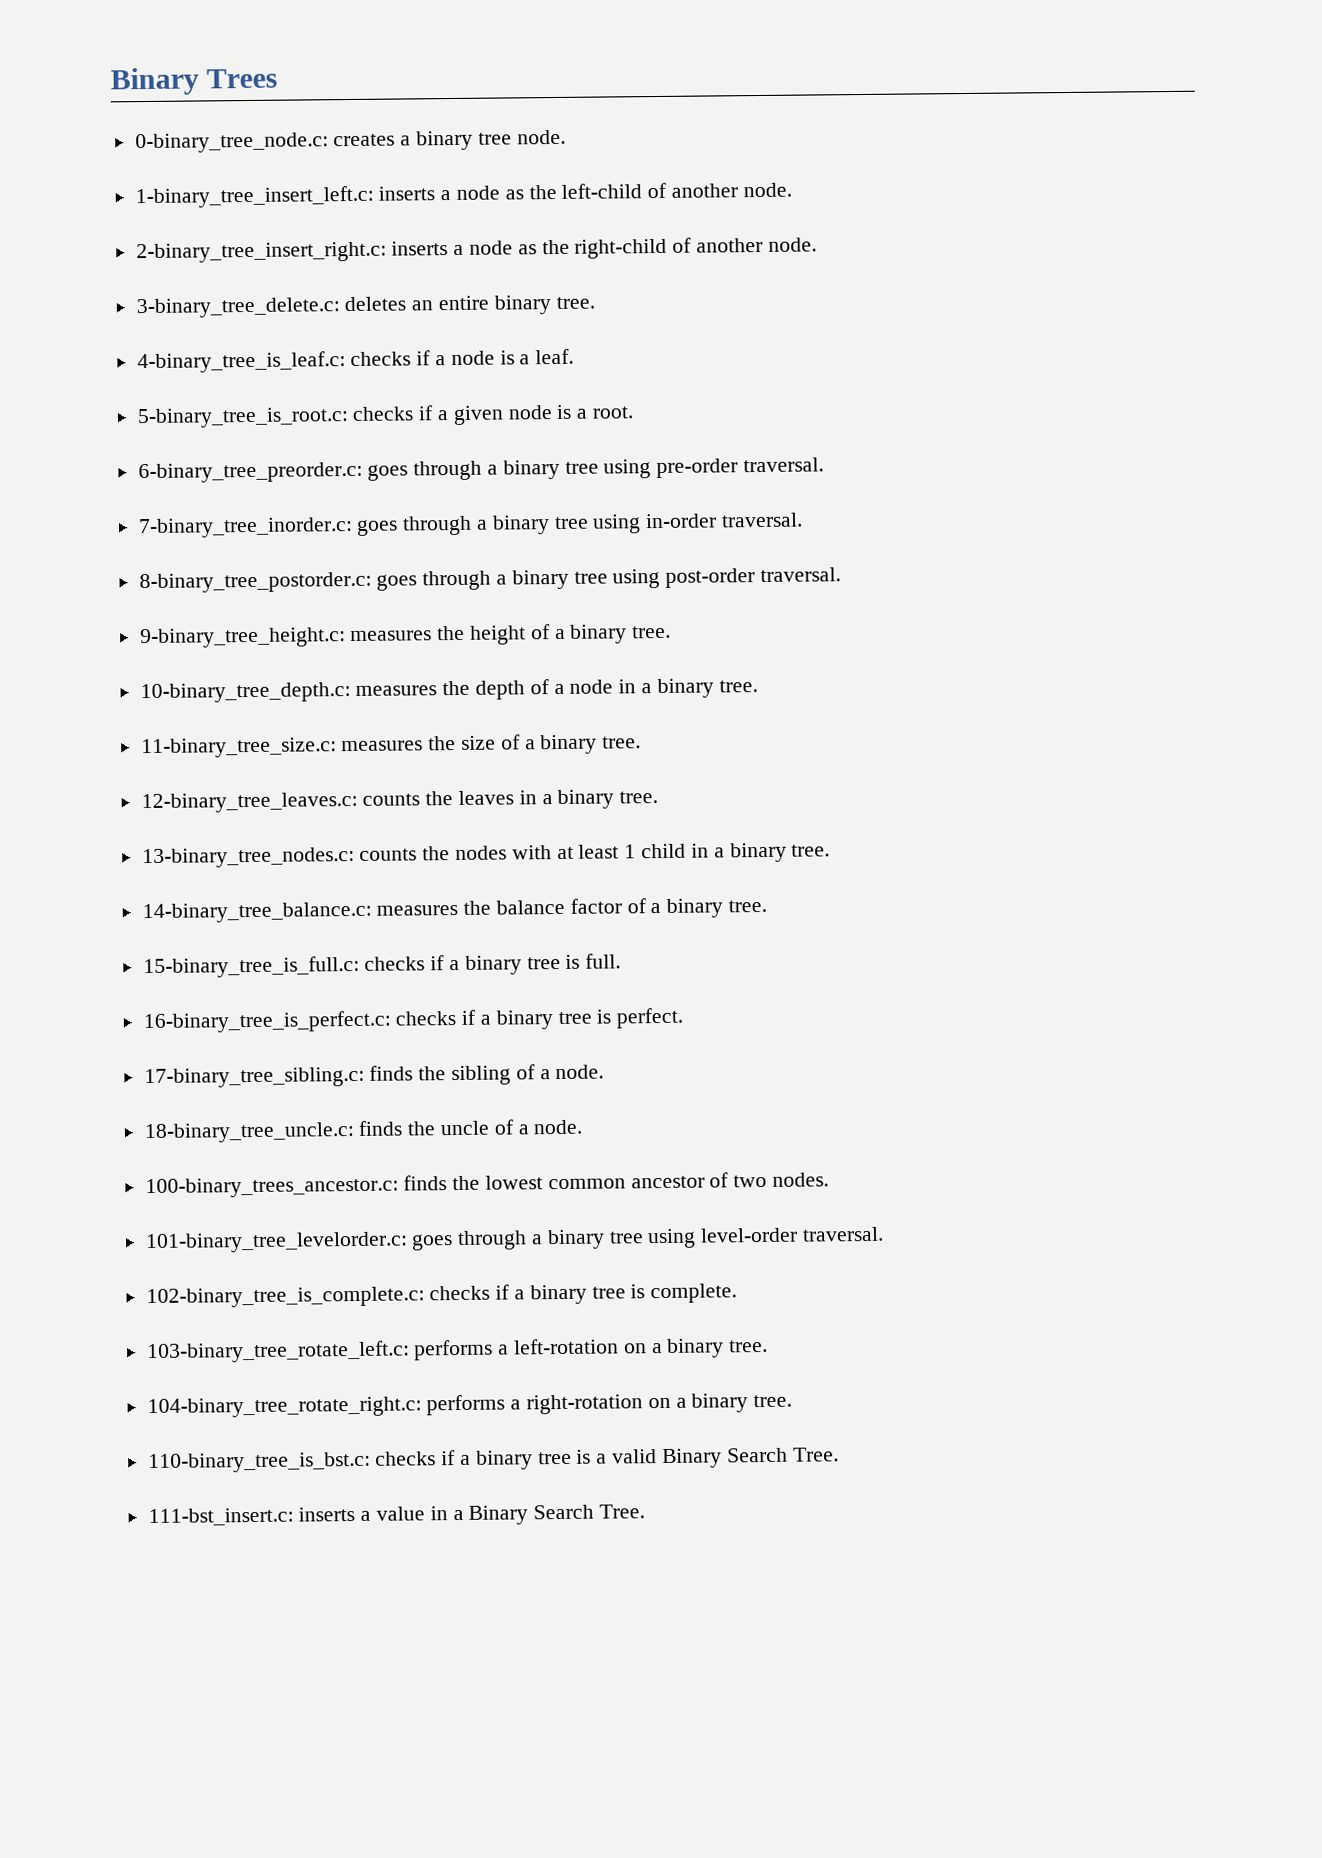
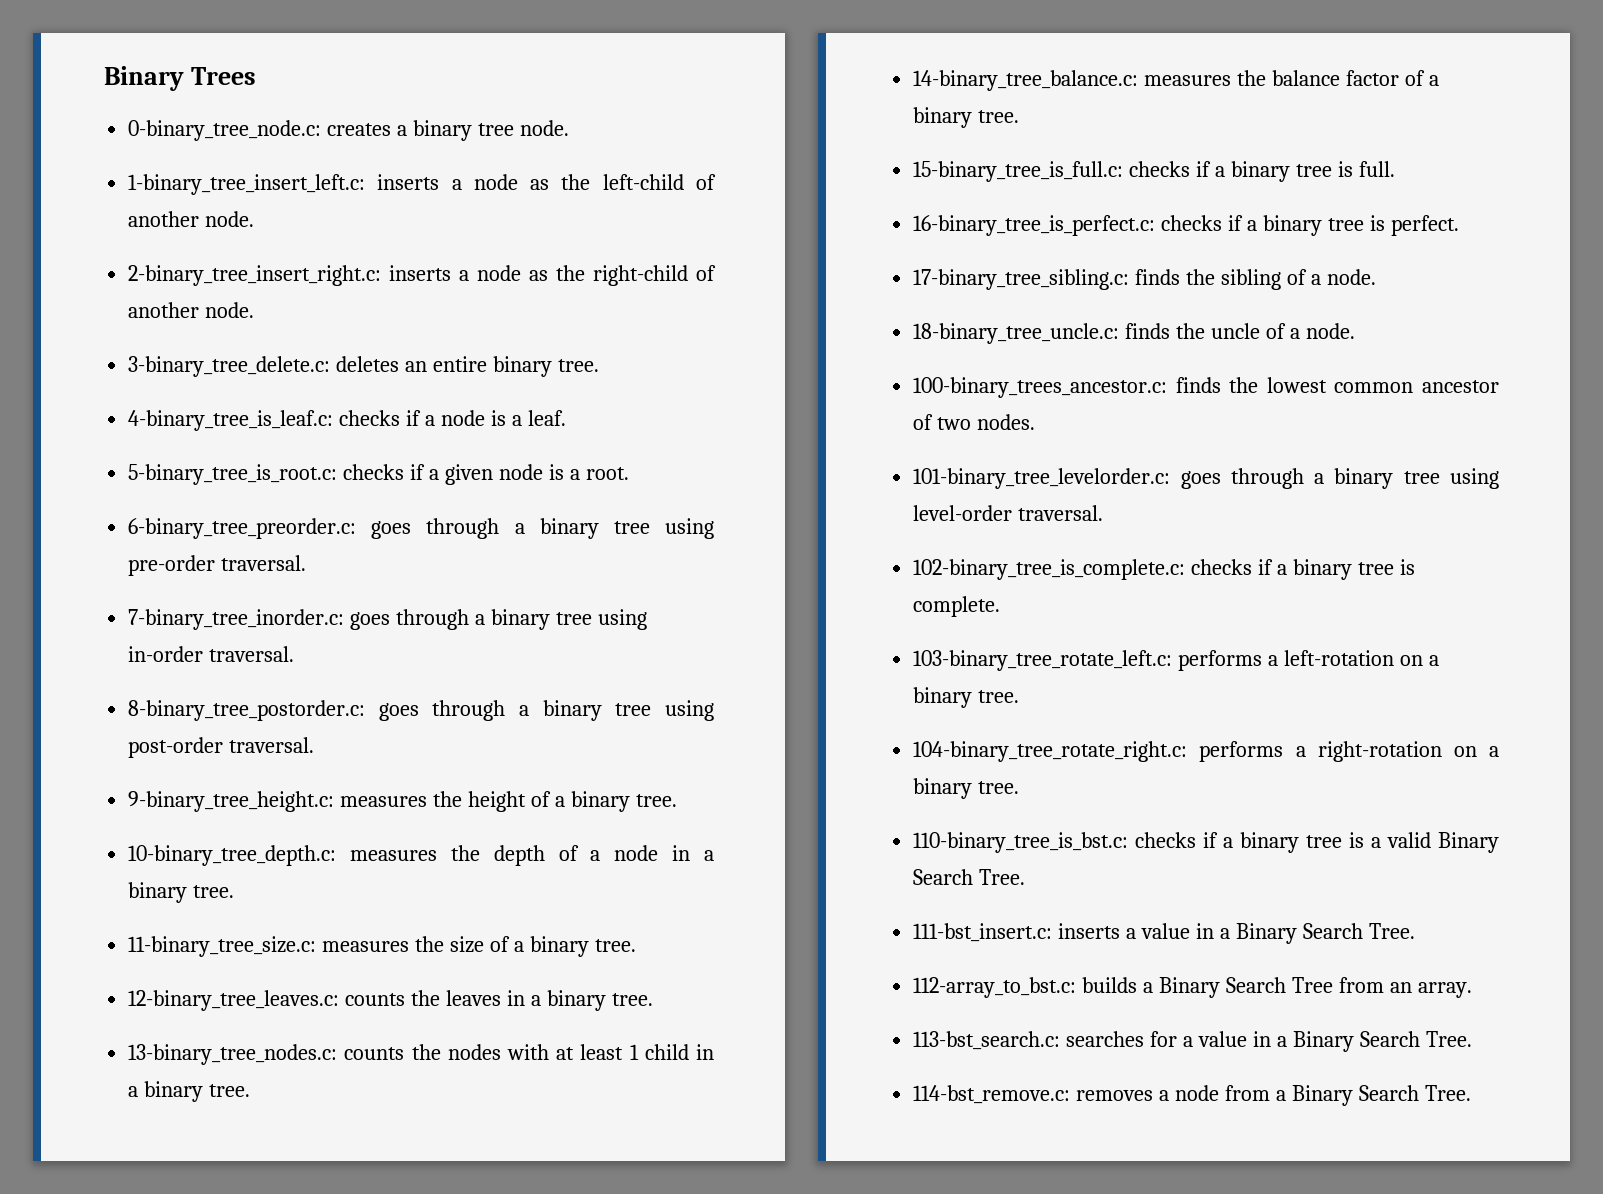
(646, 1511) none -> [913,977,1472,998] [913,1031,1472,1052] [913,1085,1471,1106] // 112-array_to_bst.c: builds a Binary Search Tree from an array. // 113-bst_search.c: searches for a value in a Binary Search Tree. // 114-bst_remove.c: removes a node from a Binary Search Tree.

